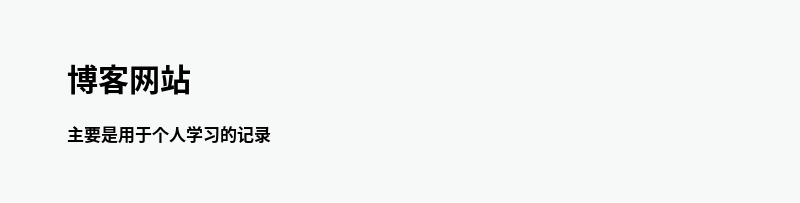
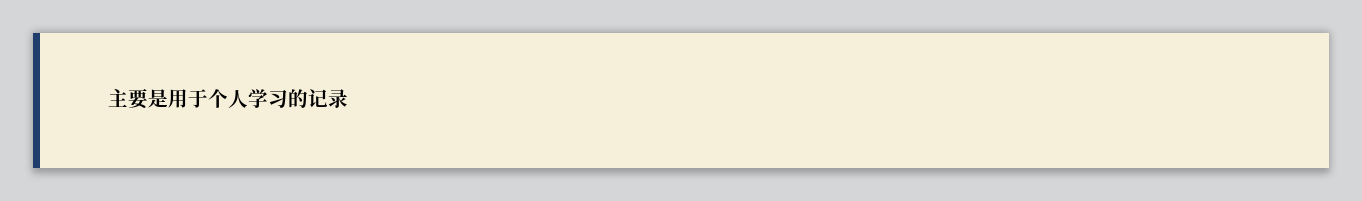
[67,64,191,95] 博客网站 // -> (108, 98) none

